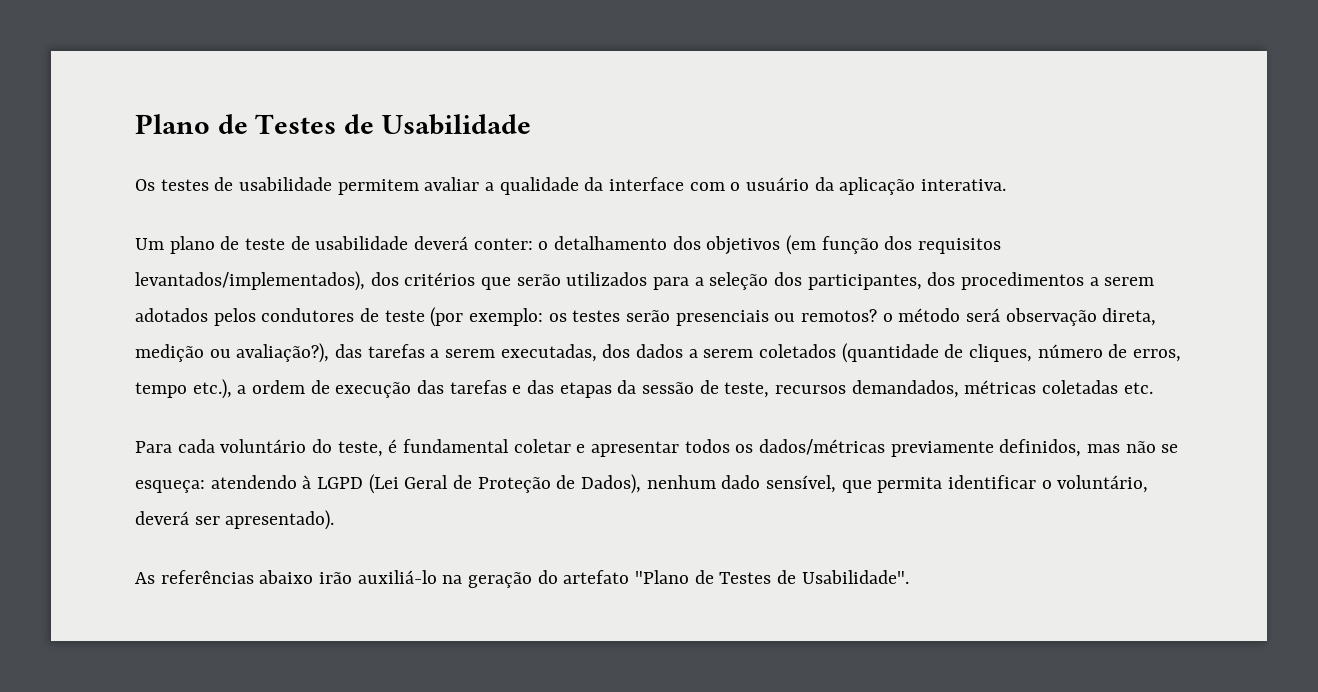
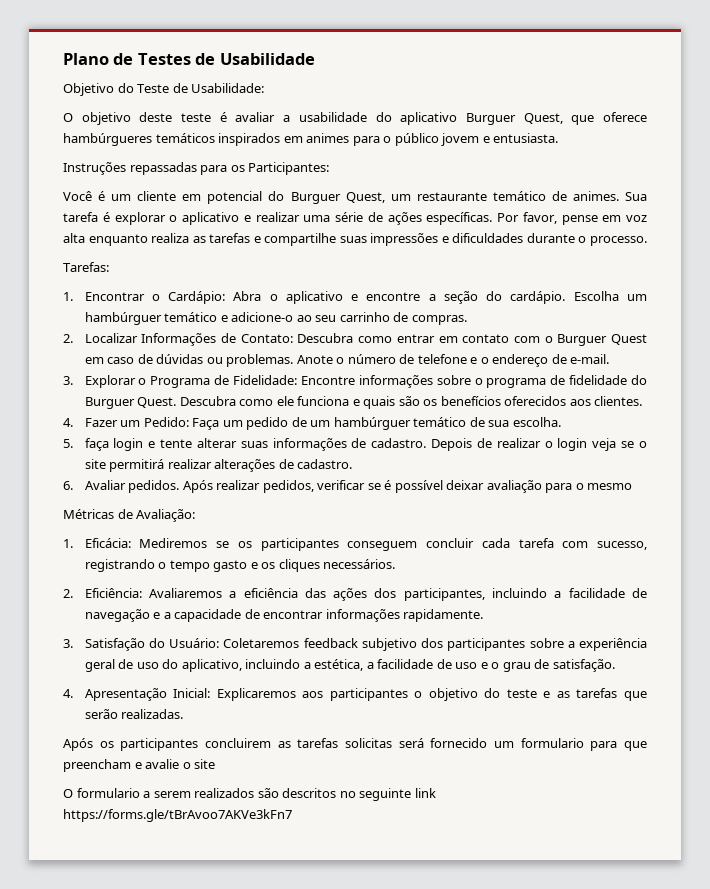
[135,177,1007,195] [135,235,1002,255] [135,271,1155,291] [135,307,1157,327] [135,343,1182,363] [135,379,1153,399] [135,439,1179,457] [135,474,1149,494] [135,510,335,530] [135,570,909,588] Os testes de usabilidade permitem avaliar a qualidade da interface com o usuário da aplicação interativa. // Um plano de teste de usabilidade deverá conter: o detalhamento dos objetivos (em função dos requisitos levantados/implementados), dos critérios que serão utilizados para a seleção dos participantes, dos procedimentos a serem adotados pelos condutores de teste (por exemplo: os testes serão presenciais ou remotos? o método será observação direta, medição ou avaliação?), das tarefas a serem executadas, dos dados a serem coletados (quantidade de cliques, número de erros, tempo etc.), a ordem de execução das tarefas e das etapas da sessão de teste, recursos demandados, métricas coletadas etc. // Para cada voluntário do teste, é fundamental coletar e apresentar todos os dados/métricas previamente definidos, mas não se esqueça: atendendo à LGPD (Lei Geral de Proteção de Dados), nenhum dado sensível, que permita identificar o voluntário, deverá ser apresentado). // As referências abaixo irão auxiliá-lo na geração do artefato "Plano de Testes de Usabilidade". -> [63,83,265,96] [63,112,647,125] [63,133,559,146] [63,162,330,175] [63,191,647,204] [63,212,647,225] [63,233,647,246] [63,262,109,272] [63,291,647,304] [84,312,467,325] [63,333,648,346] [84,354,610,367] [63,375,647,388] [84,396,643,409] [63,417,561,430] [63,438,647,451] [84,459,353,472] [63,480,633,493] [63,509,196,522] [63,538,648,551] [84,559,396,572] [63,588,647,601] [84,609,484,622] [63,638,648,651] [84,659,615,672] [63,688,647,701] [84,709,184,719] [63,738,647,751] [63,759,216,772] [63,788,436,801] [63,809,292,822] Objetivo do Teste de Usabilidade: // O objetivo deste teste é avaliar a usabilidade do aplicativo Burguer Quest, que oferece hambúrgueres temáticos inspirados em animes para o público jovem e entusiasta. // Instruções repassadas para os Participantes: // Você é um cliente em potencial do Burguer Quest, um restaurante temático de animes. Sua tarefa é explorar o aplicativo e realizar uma série de ações específicas. Por favor, pense em voz alta enquanto realiza as tarefas e compartilhe suas impressões e dificuldades durante o processo. // Tarefas: // 1. Encontrar o Cardápio: Abra o aplicativo e encontre a seção do cardápio. Escolha um hambúrguer temático e adicione-o ao seu carrinho de compras. // 2. Localizar Informações de Contato: Descubra como entrar em contato com o Burguer Quest em caso de dúvidas ou problemas. Anote o número de telefone e o endereço de e-mail. // 3. Explorar o Programa de Fidelidade: Encontre informações sobre o programa de fidelidade do Burguer Quest. Descubra como ele funciona e quais são os benefícios oferecidos aos clientes. // 4. Fazer um Pedido: Faça um pedido de um hambúrguer temático de sua escolha. // 5. faça login e tente alterar suas informações de cadastro. Depois de realizar o login veja se o site permitirá realizar alterações de cadastro. // 6. Avaliar pedidos. Após realizar pedidos, verificar se é possível deixar avaliação para o mesmo // Métricas de Avaliação: // 1. Eficácia: Mediremos se os participantes conseguem concluir cada tarefa com sucesso, registrando o tempo gasto e os cliques necessários. // 2. Eficiência: Avaliaremos a eficiência das ações dos participantes, incluindo a facilidade de navegação e a capacidade de encontrar informações rapidamente. // 3. Satisfação do Usuário: Coletaremos feedback subjetivo dos participantes sobre a experiência geral de uso do aplicativo, incluindo a estética, a facilidade de uso e o grau de satisfação. // 4. Apresentação Inicial: Explicaremos aos participantes o objetivo do teste e as tarefas que serão realizadas. // Após os participantes concluirem as tarefas solicitas será fornecido um formulario para que preencham e avalie o site // O formulario a serem realizados são descritos no seguinte link https://forms.gle/tBrAvoo7AKVe3kFn7

